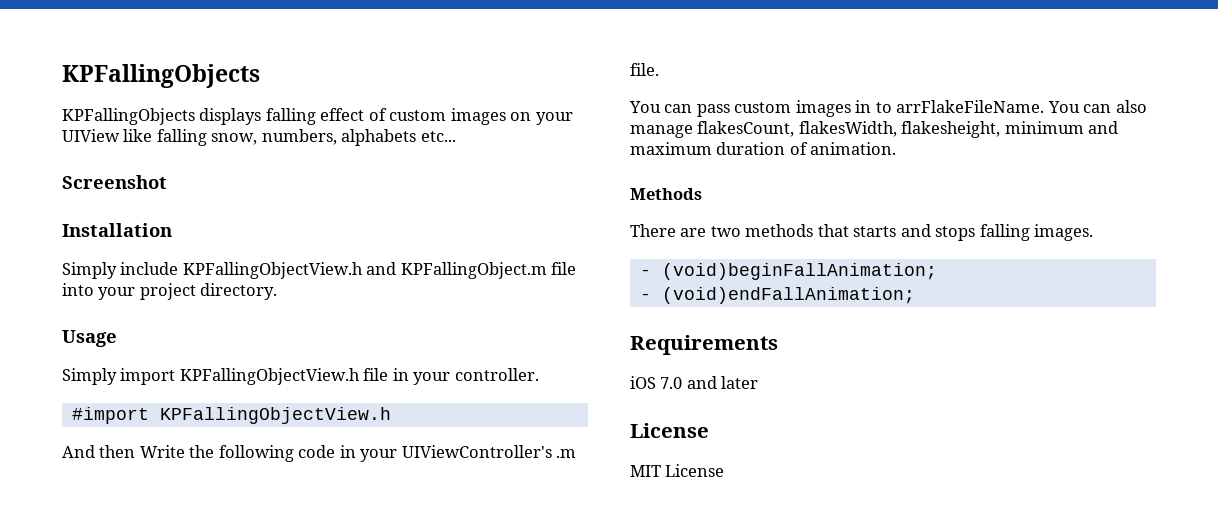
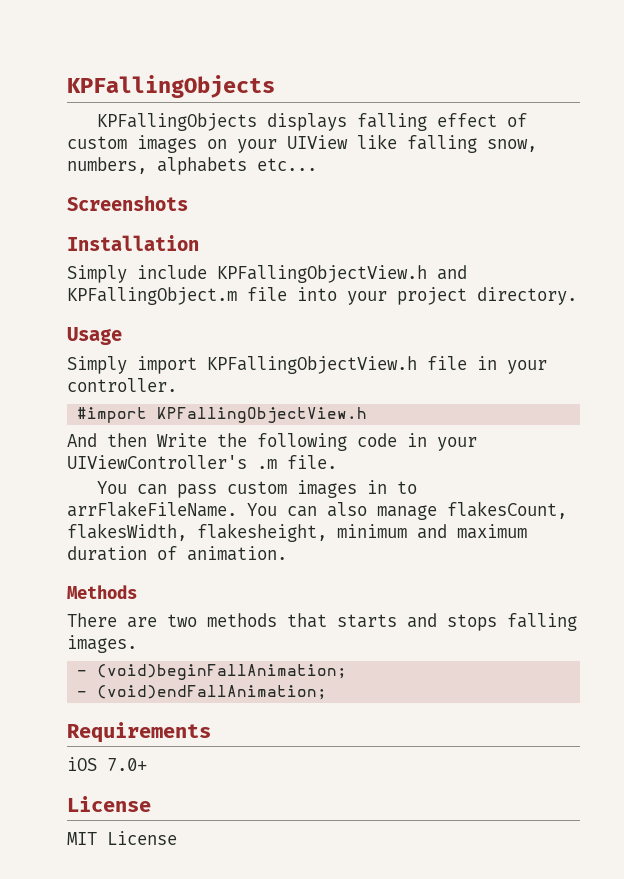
[62,175,167,189] Screenshot -> [67,195,188,211] Screenshots
[660,376,759,389] 7.0 and later -> [107,758,147,771] 7.0+

